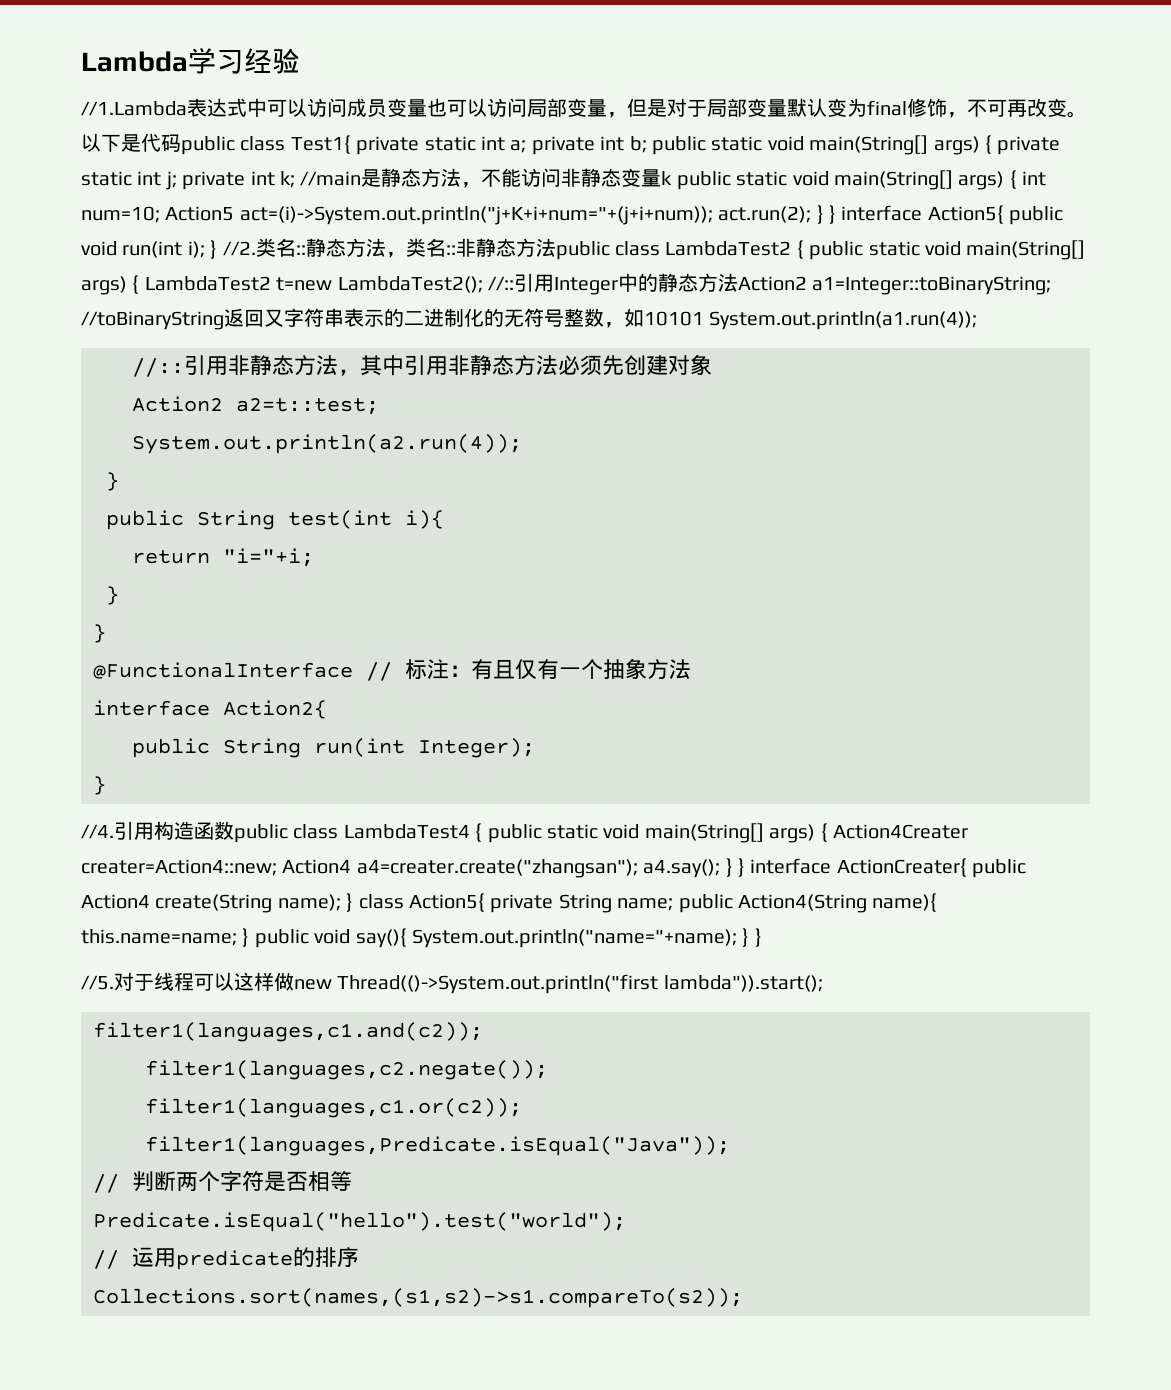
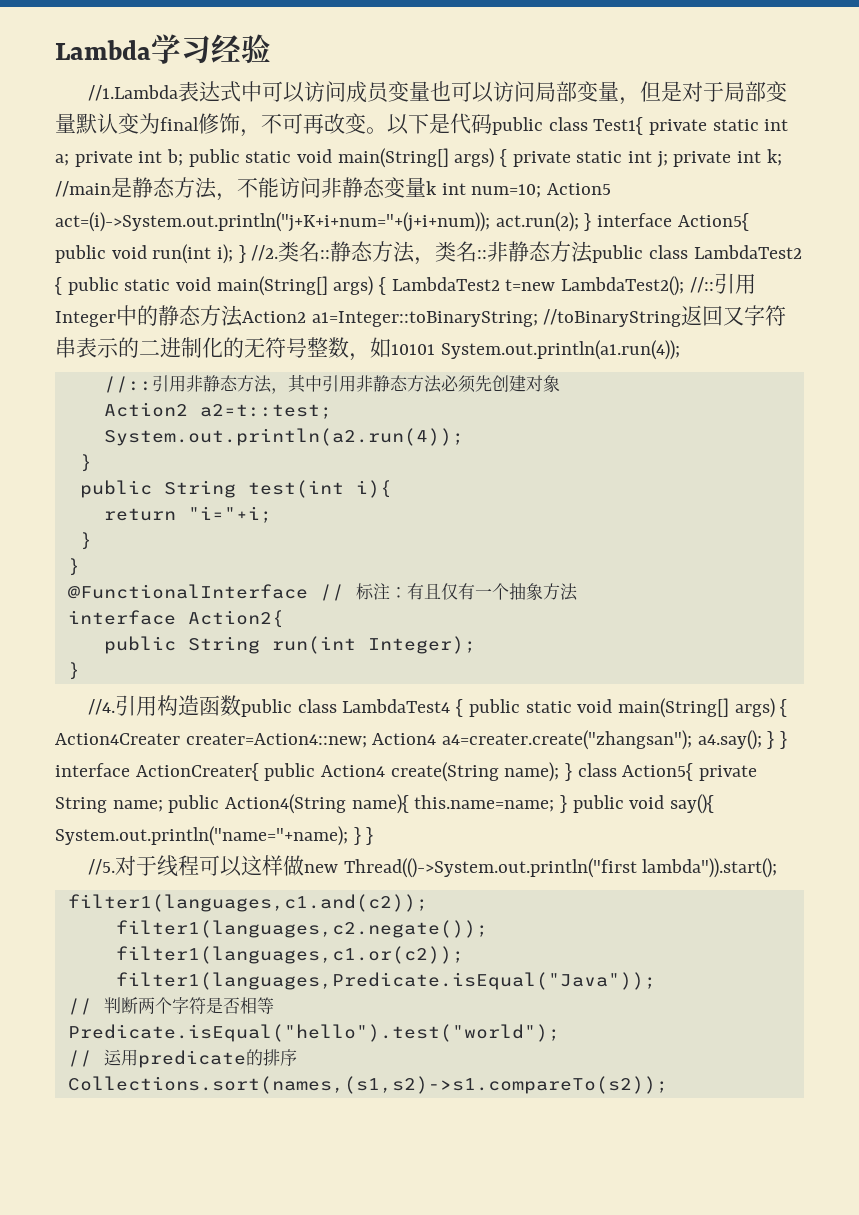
[676,170,1017,190] public static void main(String[] args) { -> (437, 188) none
[828,205,836,224] } -> (592, 222) none

